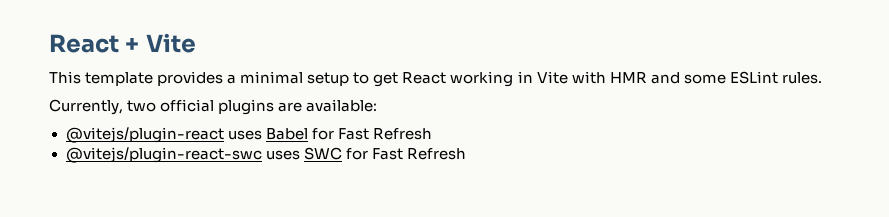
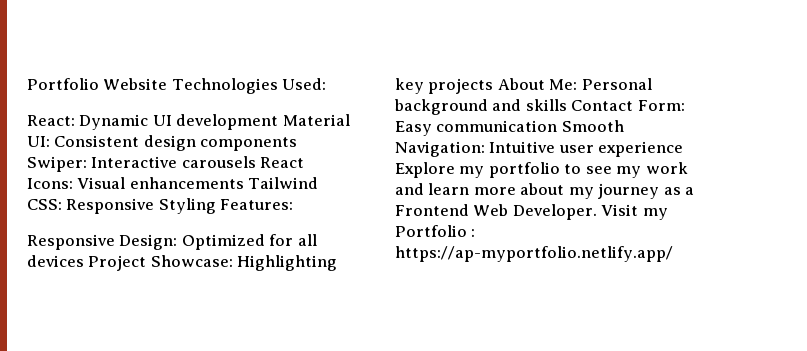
[49,33,196,53] [49,71,822,87] [49,99,378,115] [65,127,432,143] [65,147,466,163] React + Vite // This template provides a minimal setup to get React working in Vite with HMR and some ESLint rules. // Currently, two official plugins are available: // @vitejs/plugin-react uses Babel for Fast Refresh // @vitejs/plugin-react-swc uses SWC for Fast Refresh -> [27,78,327,94] [27,114,350,130] [27,135,298,151] [27,156,305,172] [27,177,319,189] [27,198,294,214] [27,234,317,250] [27,255,338,271] [395,78,652,94] [394,99,685,115] [395,120,624,136] [395,141,684,157] [395,162,688,178] [395,183,695,199] [395,204,668,220] [395,225,476,237] [395,246,673,262] Portfolio Website Technologies Used: // React: Dynamic UI development Material UI: Consistent design components Swiper: Interactive carousels React Icons: Visual enhancements Tailwind CSS: Responsive Styling Features: // Responsive Design: Optimized for all devices Project Showcase: Highlighting key projects About Me: Personal background and skills Contact Form: Easy communication Smooth Navigation: Intuitive user experience Explore my portfolio to see my work and learn more about my journey as a Frontend Web Developer. Visit my Portfolio : https://ap-myportfolio.netlify.app/

